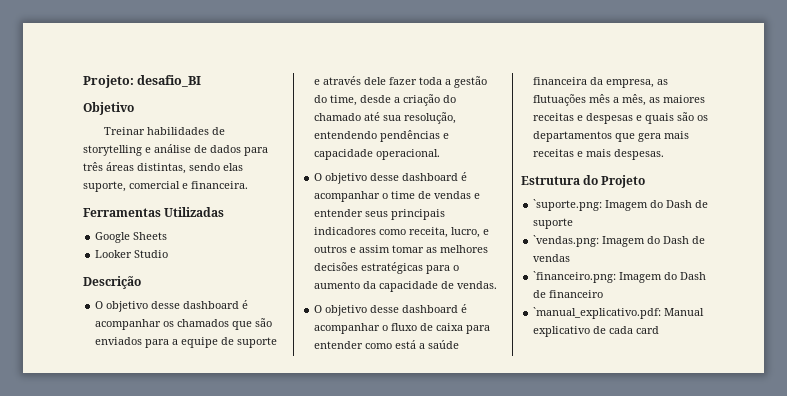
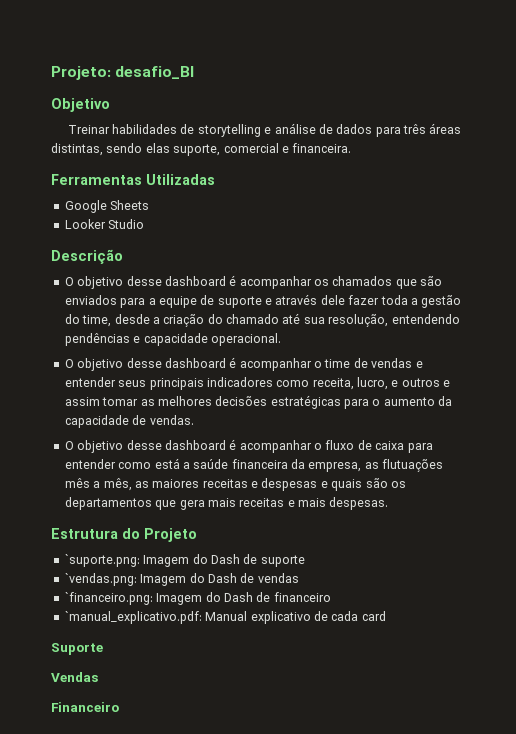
(660, 330) none -> [51,643,103,655] [51,672,98,682] [51,702,119,712] // Suporte // Vendas // Financeiro

